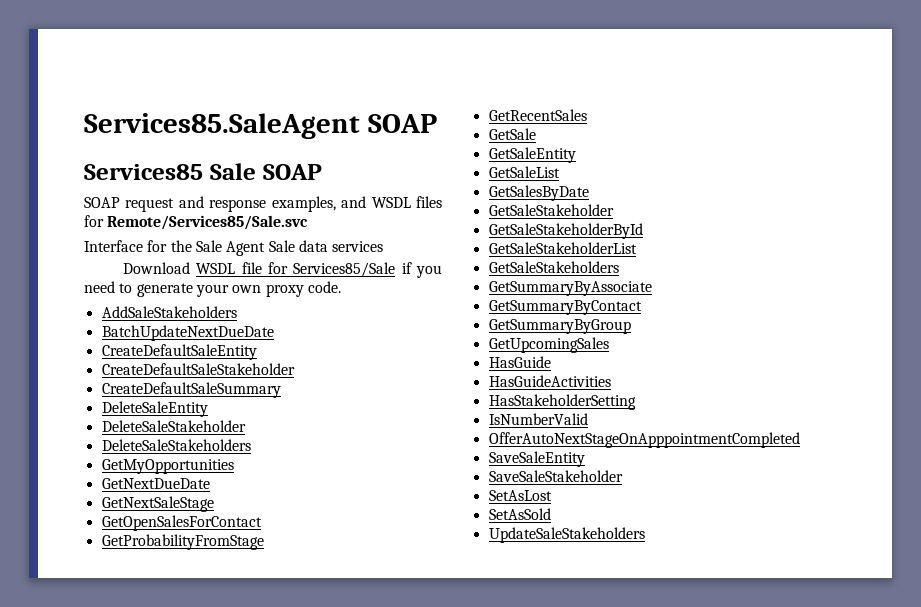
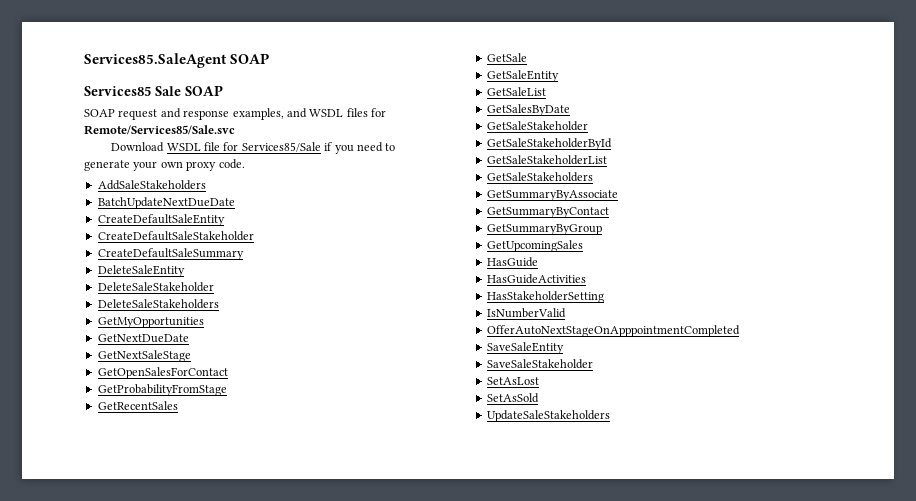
[84,240,384,256] // Interface for the Sale Agent Sale data services -> (235, 130) none

